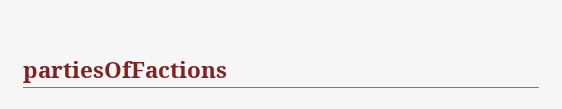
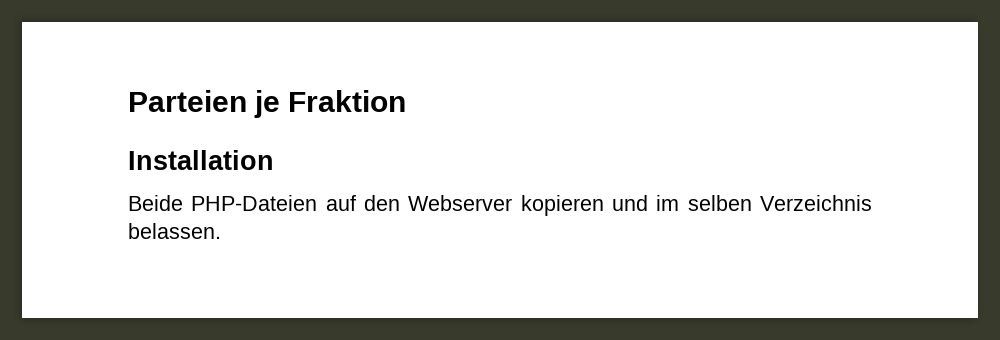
[23,61,227,83] partiesOfFactions -> [128,90,407,118] [128,150,274,170] [128,195,873,216] [128,223,221,239] Parteien je Fraktion // Installation // Beide PHP-Dateien auf den Webserver kopieren und im selben Verzeichnis belassen.

